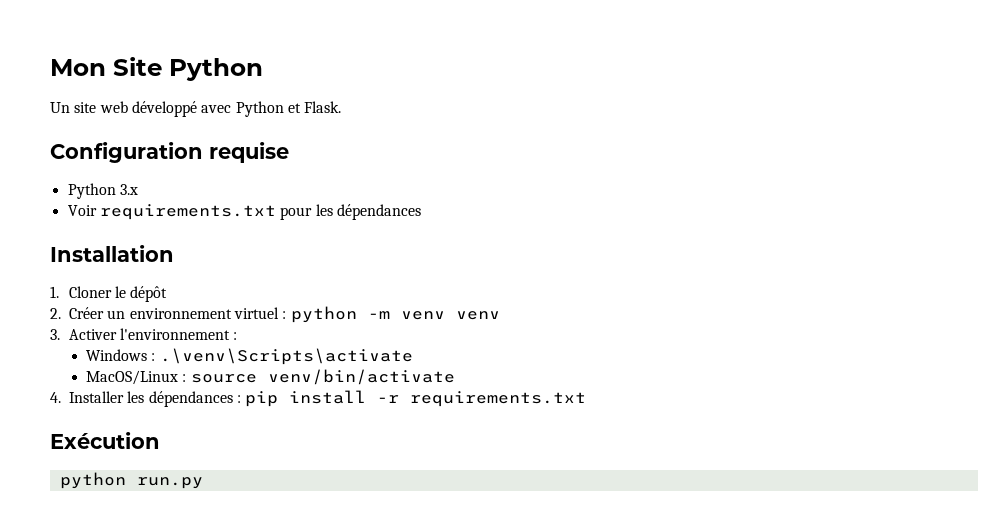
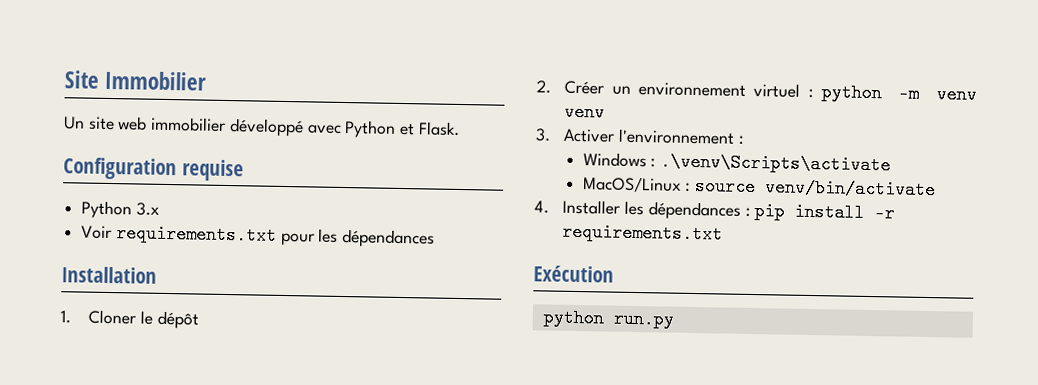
[50,57,263,81] Mon Site Python -> [64,70,208,91] Site Immobilier
(128, 107) none -> [151,116,227,132] immobilier

